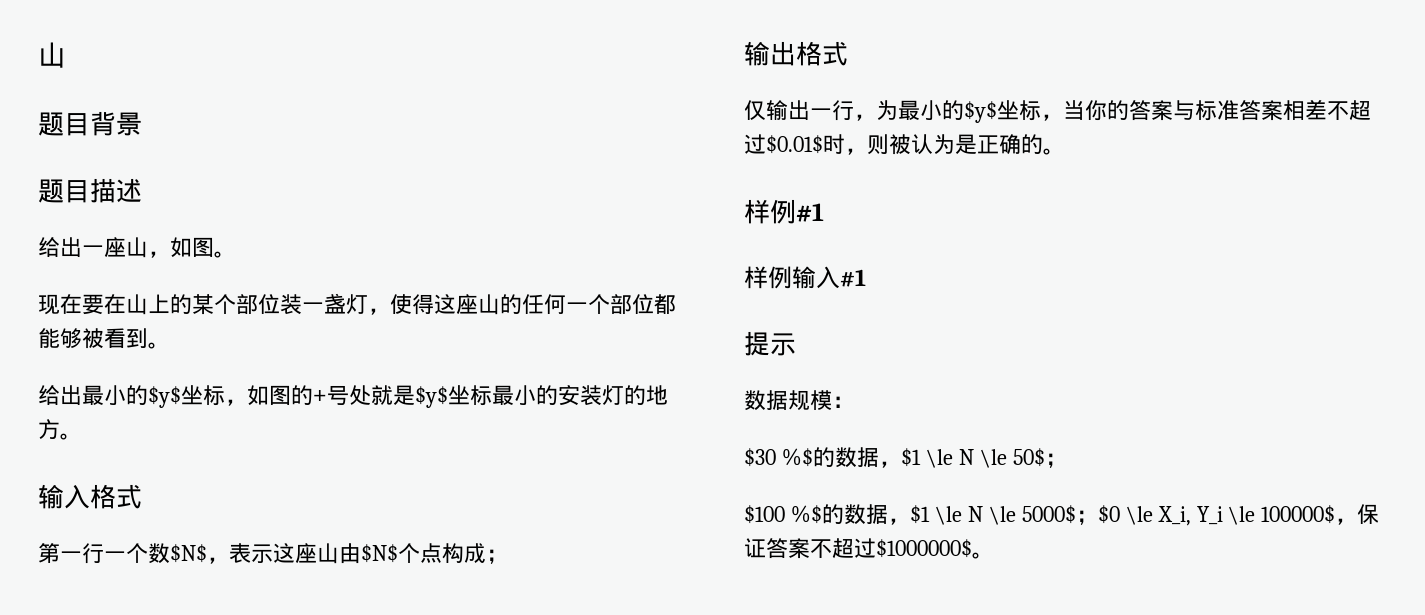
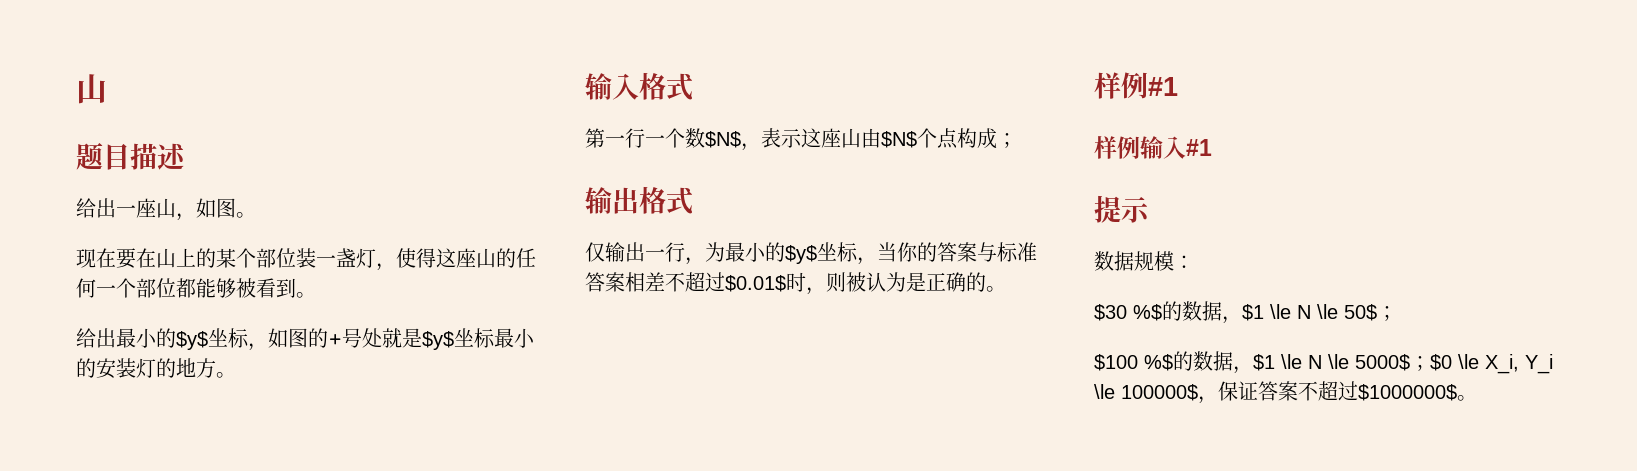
[38,42,66,68] [38,111,142,136] 山 // 题目背景 -> [76,74,107,104] 山

